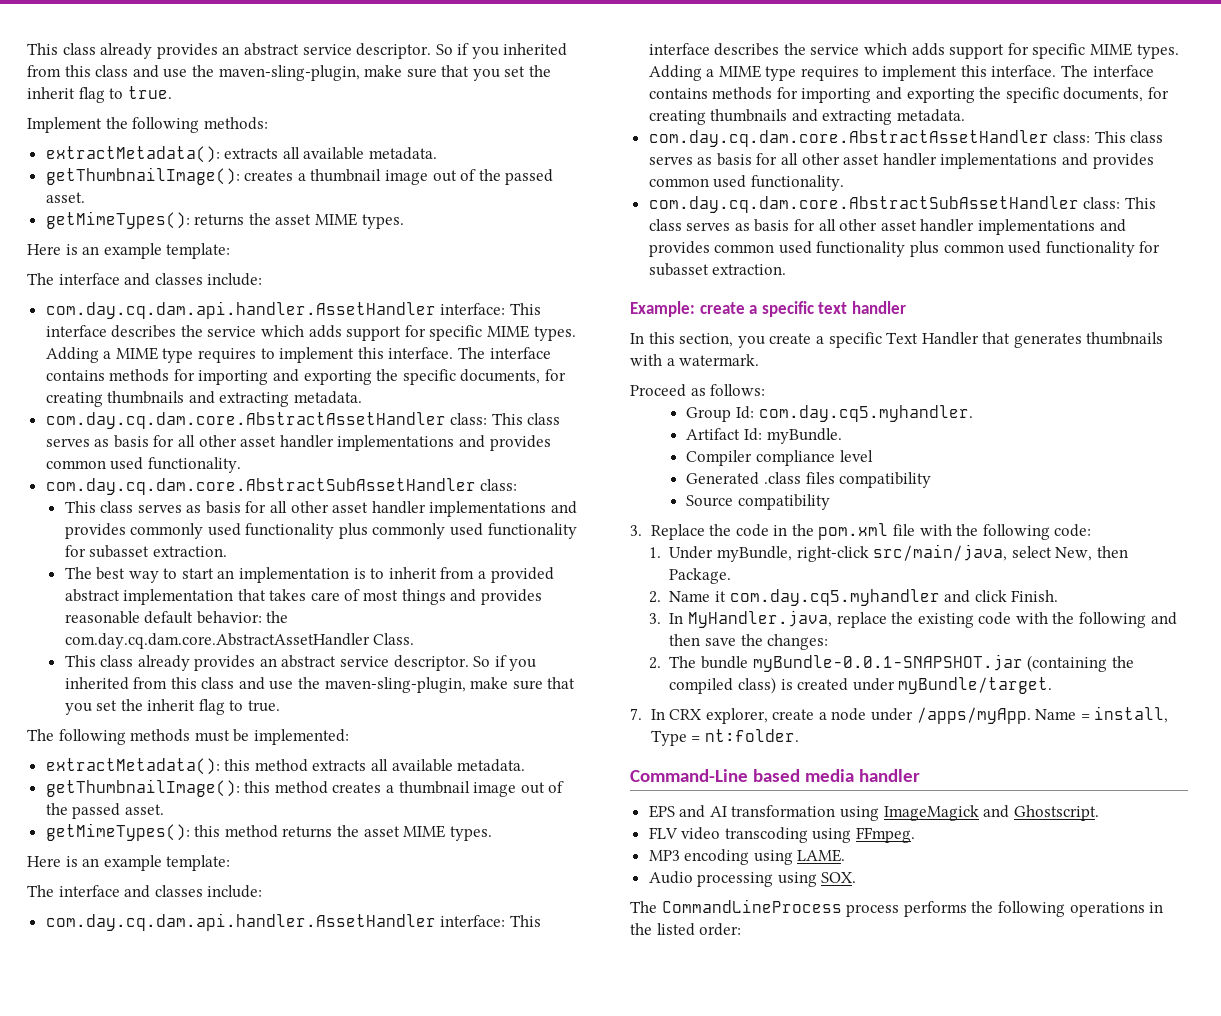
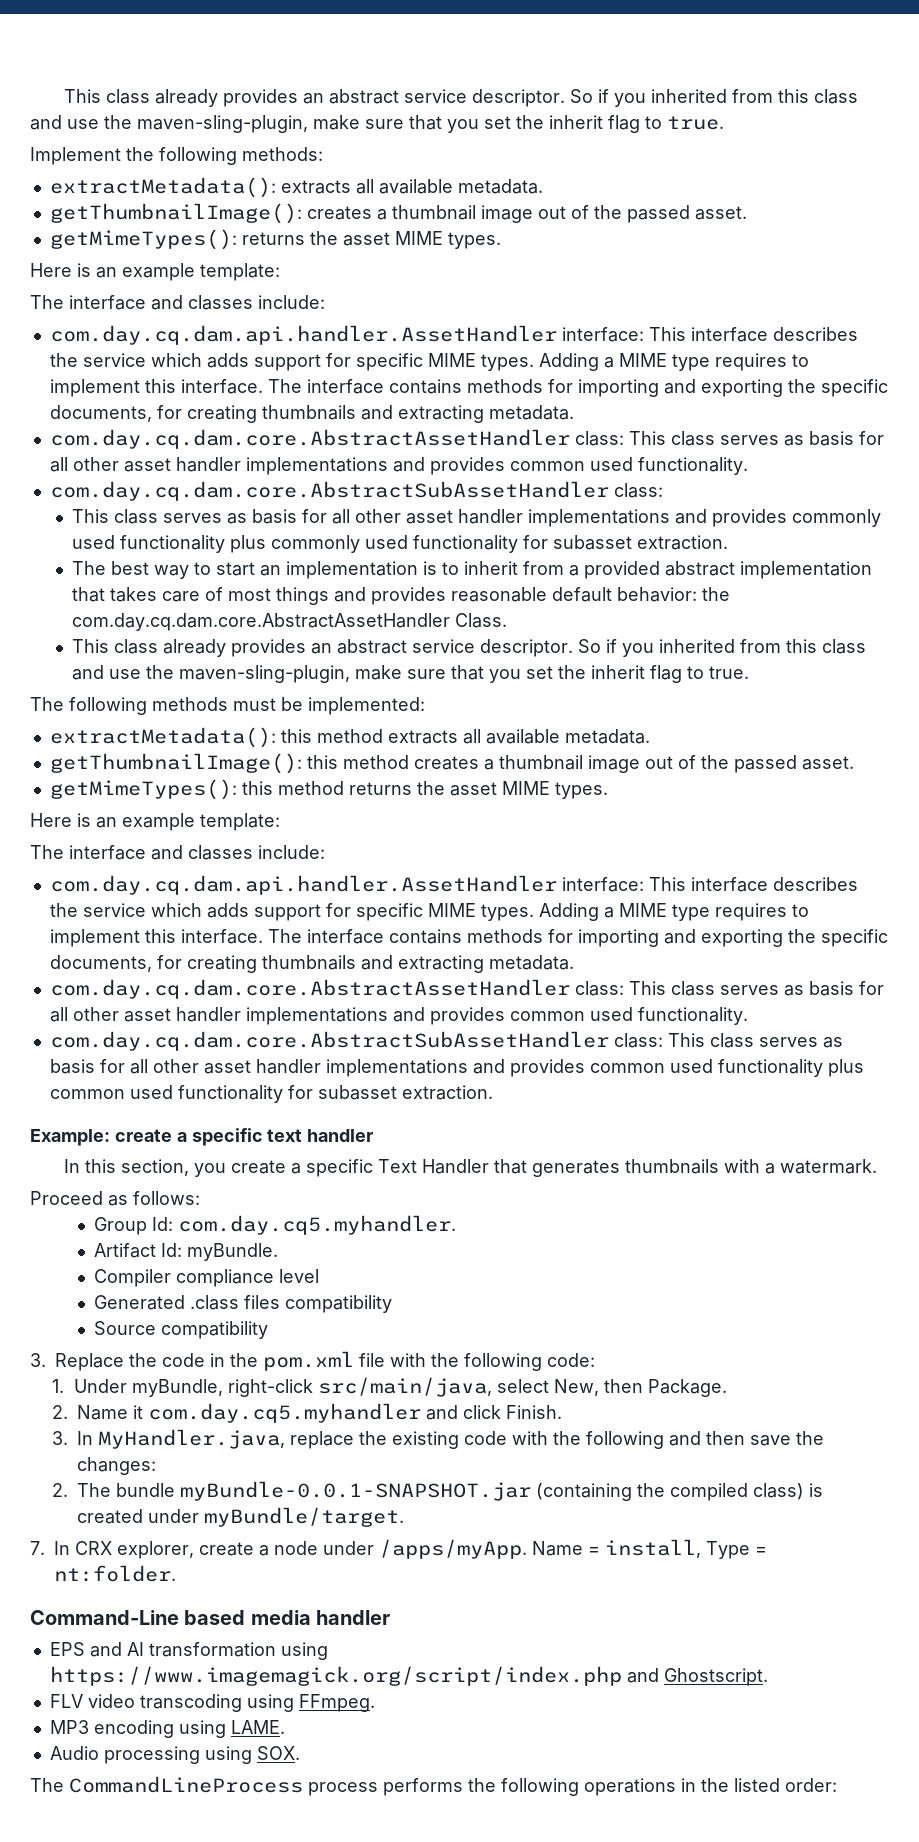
[883,805,979,821] ImageMagick -> [49,1666,622,1686] https://www.imagemagick.org/script/index.php

